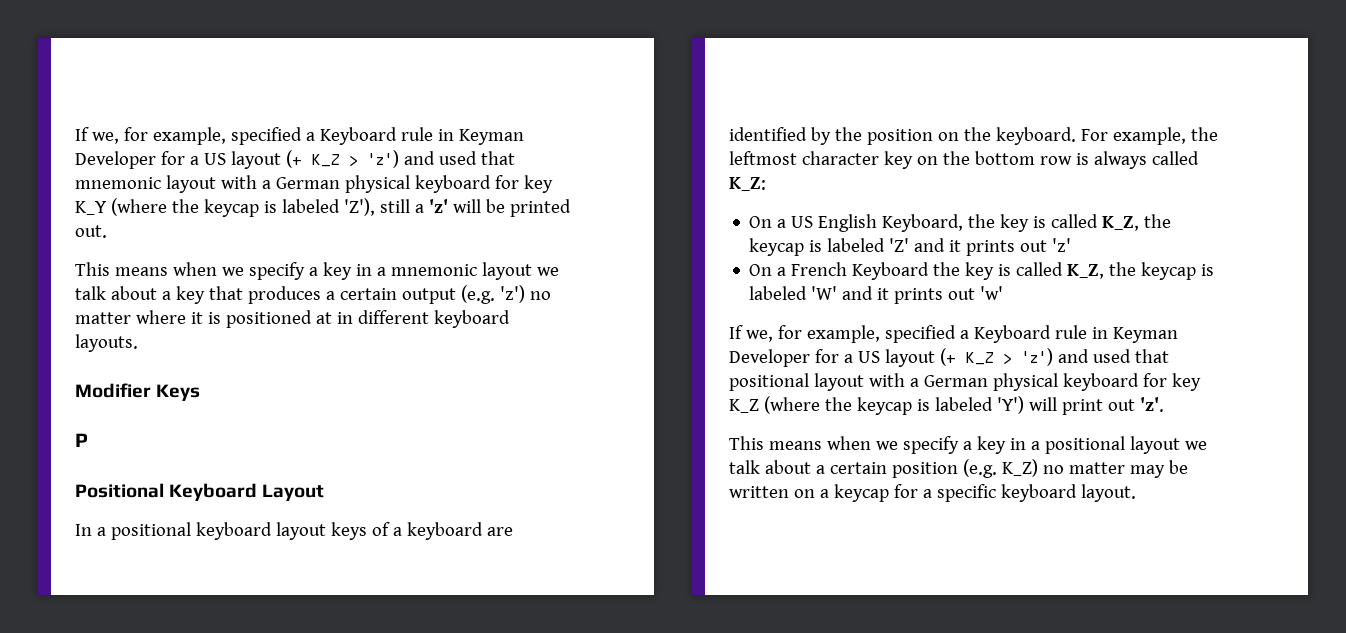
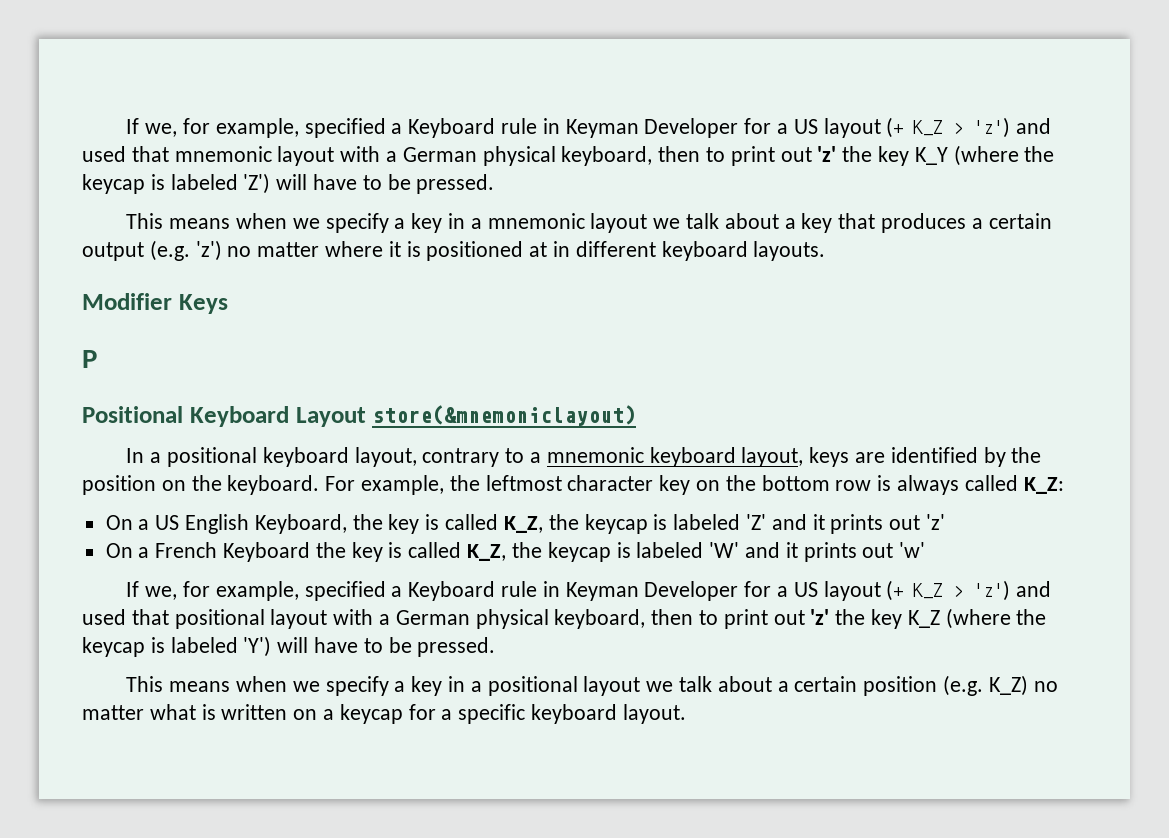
[414,175,519,193] keyboard for -> [561,146,873,166] keyboard, then to print out 'z' the
[343,198,571,217] [75,225,107,238] 'Z'), still a 'z' will be printed out. -> [243,173,495,194] 'Z') will have to be pressed.
(325, 492) none -> [372,405,637,426] store(&mnemoniclayout)
[275,522,483,540] layout keys of a keyboard -> [354,447,850,467] layout, contrary to a mnemonic keyboard layout, keys
[1062,373,1167,391] keyboard for -> [554,609,866,629] keyboard, then to print out 'z' the
[1061,397,1164,415] print out 'z'. -> [314,637,496,657] have to be pressed.
[1129,460,1188,478] may be -> [149,704,216,720] what is

